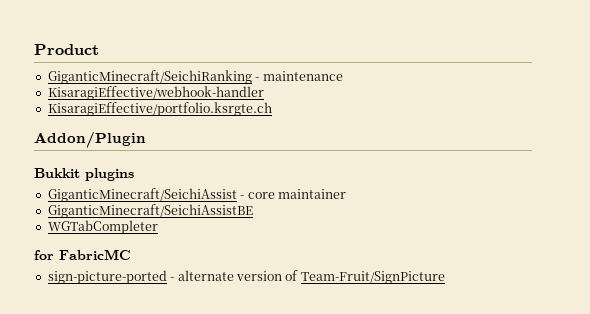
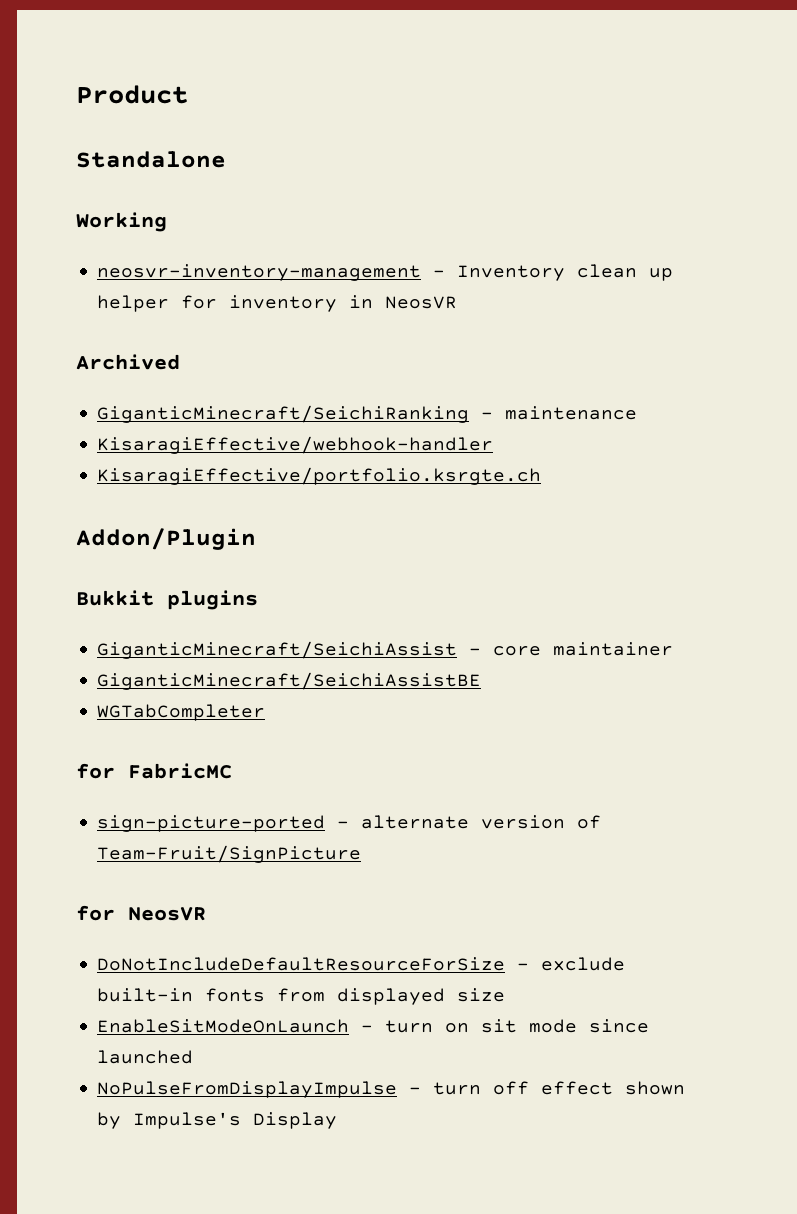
(99, 49) none -> [76,151,226,168] [76,212,167,232] [97,264,674,281] [97,295,458,312] [76,354,180,370] // Standalone // Working // neosvr-inventory-management - Inventory clean up helper for inventory in NeosVR // Archived
(445, 277) none -> [76,905,206,921] [97,957,626,971] [97,988,506,1005] [97,1019,650,1033] [97,1050,194,1064] [97,1081,686,1098] [97,1112,338,1129] // for NeosVR // DoNotIncludeDefaultResourceForSize - exclude built-in fonts from displayed size // EnableSitModeOnLaunch - turn on sit mode since launched // NoPulseFromDisplayImpulse - turn off effect shown by Impulse's Display

